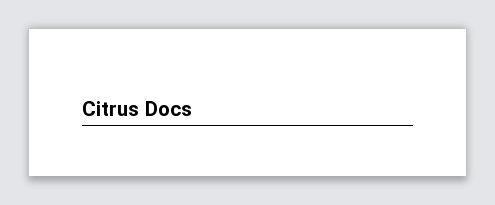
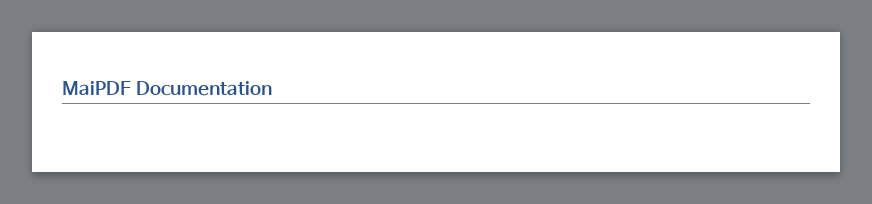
[82,101,192,116] Citrus Docs -> [62,81,273,96] MaiPDF Documentation

